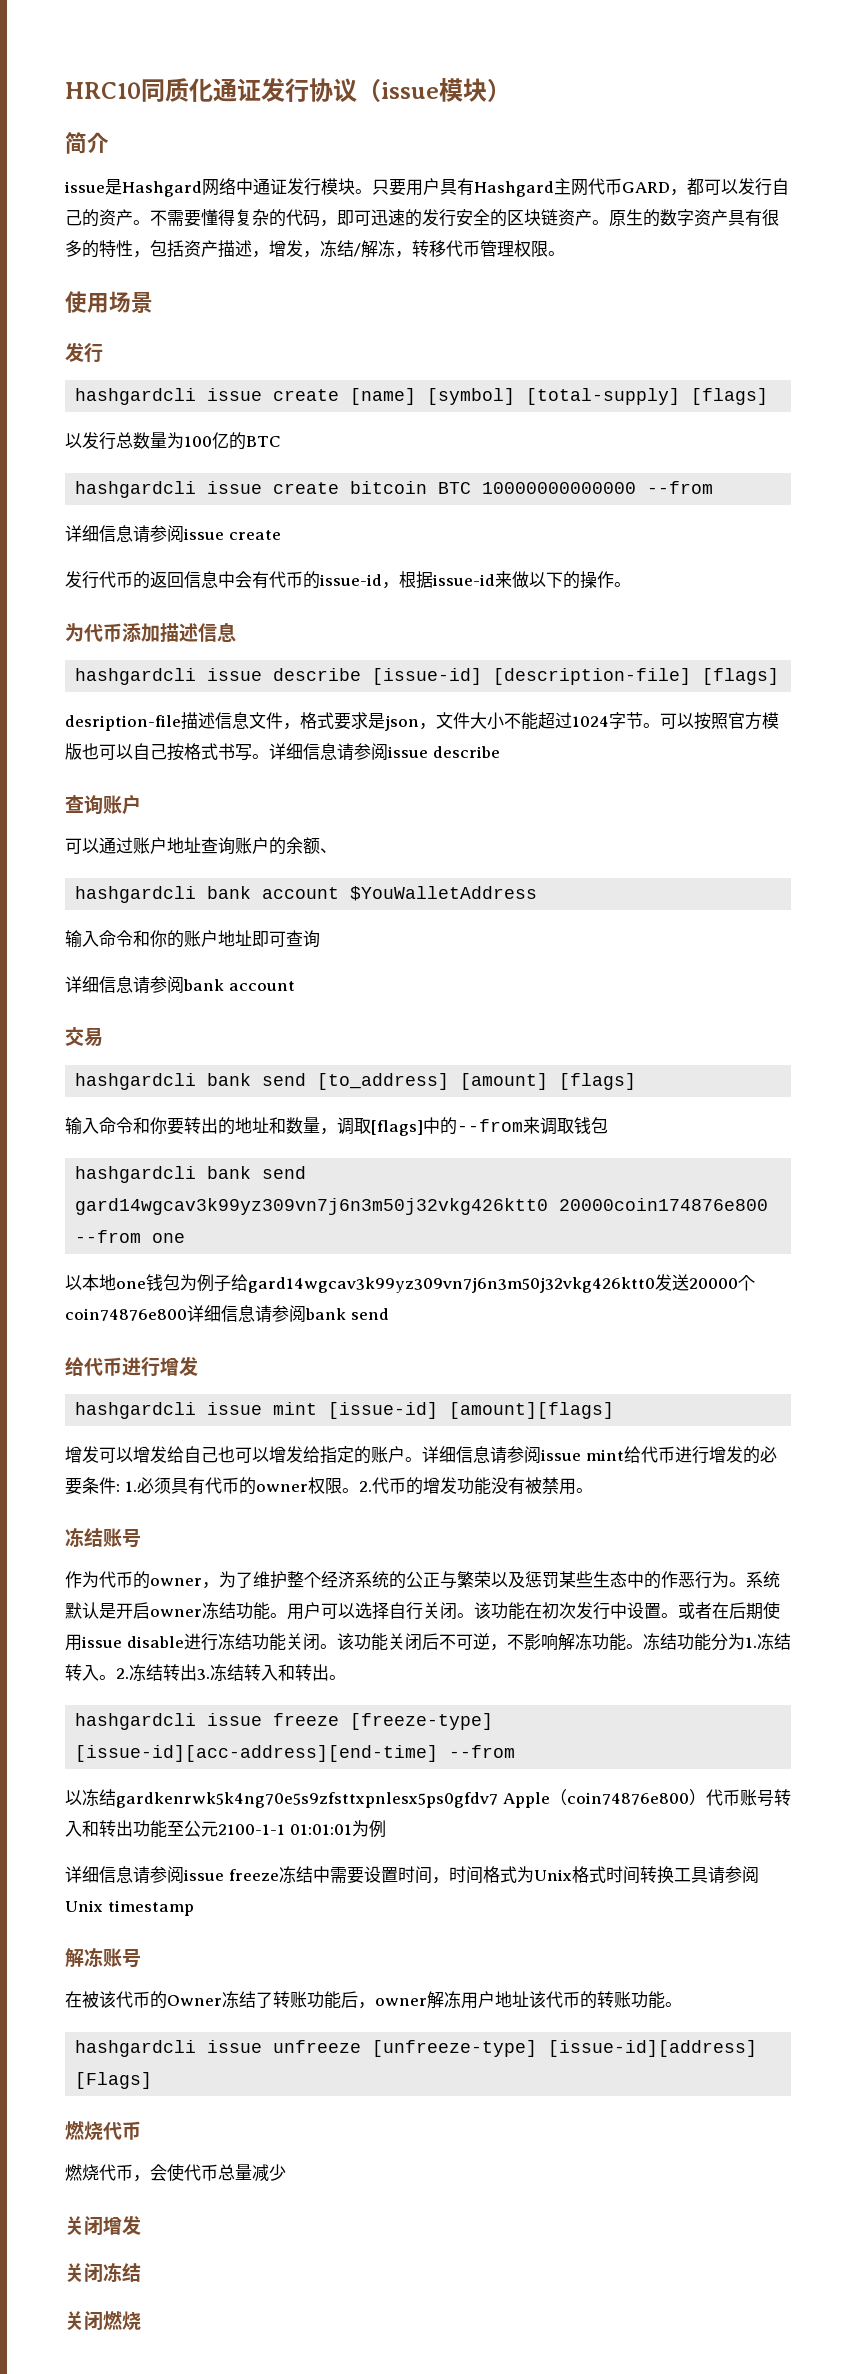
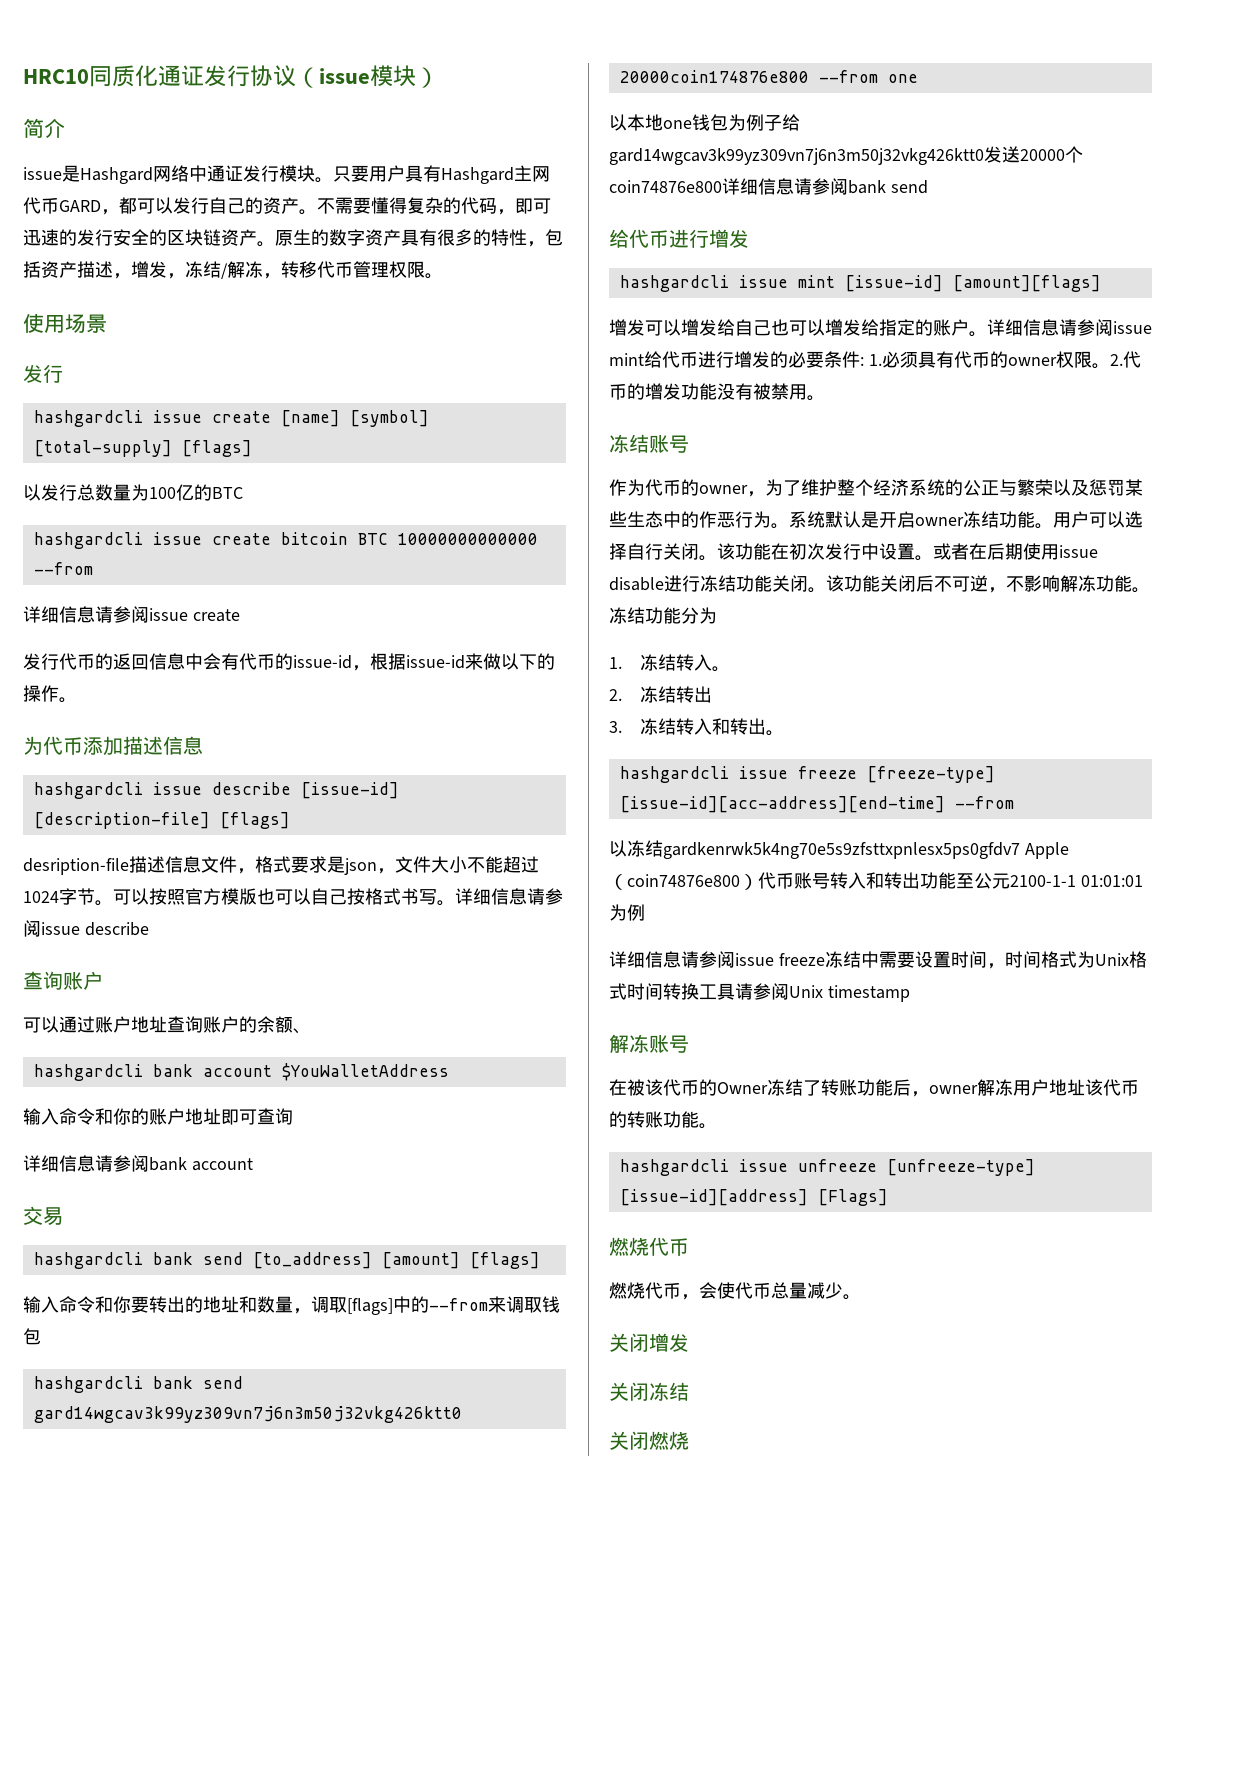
(745, 1641) none -> (717, 615) //
(116, 1677) none -> (731, 669) //
(197, 1672) none -> (713, 694) //
(286, 2172) none -> [843,1294,861,1300] 。

